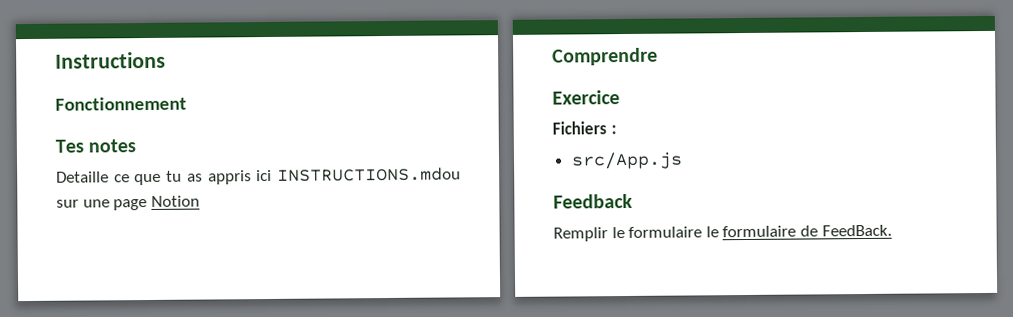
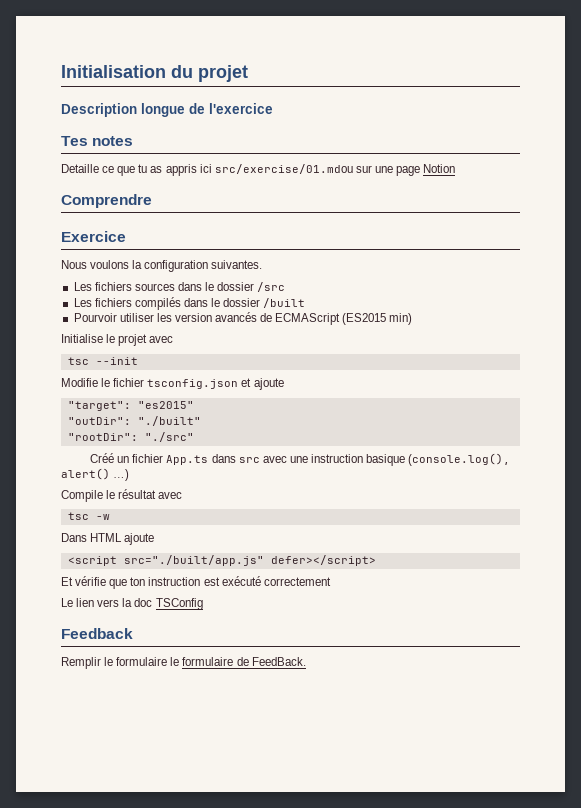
[55,51,166,69] [55,96,187,111] Instructions // Fonctionnement -> [61,65,248,82] [61,103,273,117] Initialisation du projet // Description longue de l'exercice
[277,167,462,182] INSTRUCTIONS.mdou -> [214,164,353,174] src/exercise/01.mdou
[552,121,617,135] [570,151,683,170] Fichiers : // src/App.js -> [61,260,263,272] [73,282,286,292] [73,297,306,310] [73,312,413,325] [61,334,174,346] [67,357,138,365] [61,378,284,390] [67,401,194,411] [67,416,201,426] [67,432,194,442] [90,453,511,466] [61,468,130,481] [61,489,183,502] [67,512,110,520] [61,533,155,545] [67,555,376,566] [61,576,331,589] [61,598,203,610] Nous voulons la configuration suivantes. // Les fichiers sources dans le dossier /src // Les fichiers compilés dans le dossier /built // Pourvoir utiliser les version avancés de ECMAScript (ES2015 min) // Initialise le projet avec // tsc --init // Modifie le fichier tsconfig.json et ajoute // "target": "es2015" // "outDir": "./built" // "rootDir": "./src" // Créé un fichier App.ts dans src avec une instruction basique (console.log(), alert() …) // Compile le résultat avec // tsc -w // Dans HTML ajoute // <script src="./built/app.js" defer></script> // Et vérifie que ton instruction est exécuté correctement // Le lien vers la doc TSConfig

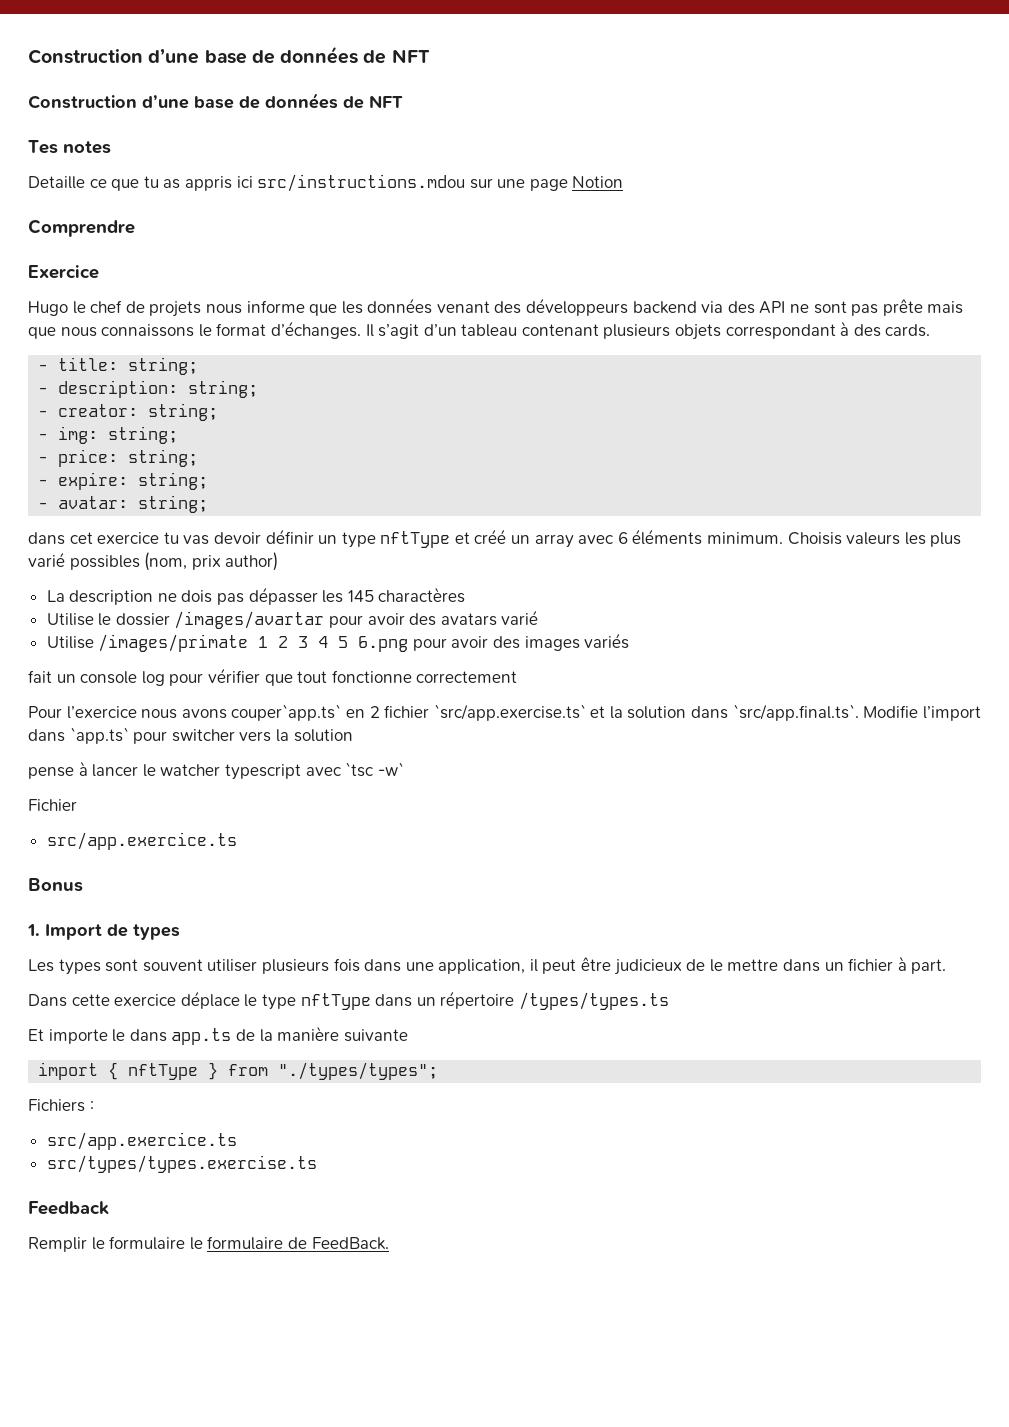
[61,65,248,82] [61,103,273,117] Initialisation du projet // Description longue de l'exercice -> [28,46,430,64] [28,93,403,109] Construction d’une base de données de NFT // Construction d’une base de données de NFT
[214,164,353,174] src/exercise/01.mdou -> [257,174,466,192] src/instructions.mdou
[61,260,263,272] [73,282,286,292] [73,297,306,310] [73,312,413,325] [61,334,174,346] [67,357,138,365] [61,378,284,390] [67,401,194,411] [67,416,201,426] [67,432,194,442] [90,453,511,466] [61,468,130,481] [61,489,183,502] [67,512,110,520] [61,533,155,545] [67,555,376,566] [61,576,331,589] [61,598,203,610] Nous voulons la configuration suivantes. // Les fichiers sources dans le dossier /src // Les fichiers compilés dans le dossier /built // Pourvoir utiliser les version avancés de ECMAScript (ES2015 min) // Initialise le projet avec // tsc --init // Modifie le fichier tsconfig.json et ajoute // "target": "es2015" // "outDir": "./built" // "rootDir": "./src" // Créé un fichier App.ts dans src avec une instruction basique (console.log(), alert() …) // Compile le résultat avec // tsc -w // Dans HTML ajoute // <script src="./built/app.js" defer></script> // Et vérifie que ton instruction est exécuté correctement // Le lien vers la doc TSConfig -> [28,298,964,317] [28,321,931,340] [38,357,199,375] [38,380,259,398] [38,403,219,421] [38,426,179,444] [38,449,199,467] [38,472,209,490] [38,495,209,513] [28,529,962,548] [28,552,279,571] [46,587,466,605] [46,610,539,629] [46,633,630,652] [28,668,518,686] [28,704,981,721] [28,727,353,744] [28,761,404,780] [28,799,77,811] [46,832,237,850] [28,878,83,892] [27,924,180,940] [28,956,947,975] [28,991,669,1010] [28,1026,408,1045] [38,1062,439,1080] [28,1099,94,1112] [46,1132,237,1150] [46,1155,317,1173] Hugo le chef de projets nous informe que les données venant des développeurs backend via des API ne sont pas prête mais que nous connaissons le format d’échanges. Il s’agit d’un tableau contenant plusieurs objets correspondant à des cards. // - title: string; // - description: string; // - creator: string; // - img: string; // - price: string; // - expire: string; // - avatar: string; // dans cet exercice tu vas devoir définir un type nftType et créé un array avec 6 éléments minimum. Choisis valeurs les plus varié possibles (nom, prix author) // La description ne dois pas dépasser les 145 charactères // Utilise le dossier /images/avartar pour avoir des avatars varié // Utilise /images/primate 1 2 3 4 5 6.png pour avoir des images variés // fait un console log pour vérifier que tout fonctionne correctement // Pour l’exercice nous avons couper`app.ts` en 2 fichier `src/app.exercise.ts` et la solution dans `src/app.final.ts`. Modifie l’import dans `app.ts` pour switcher vers la solution // pense à lancer le watcher typescript avec `tsc -w` // Fichier // src/app.exercice.ts // Bonus // 1. Import de types // Les types sont souvent utiliser plusieurs fois dans une application, il peut être judicieux de le mettre dans un fichier à part. // Dans cette exercice déplace le type nftType dans un répertoire /types/types.ts // Et importe le dans app.ts de la manière suivante // import { nftType } from "./types/types"; // Fichiers : // src/app.exercice.ts // src/types/types.exercise.ts

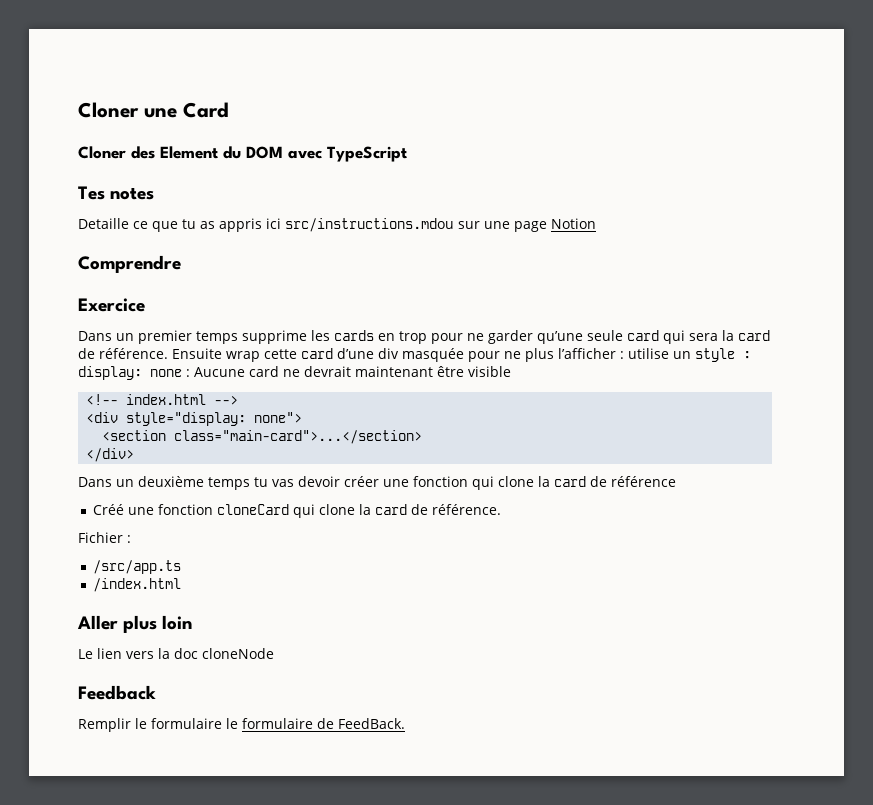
[28,46,430,64] [28,93,403,109] Construction d’une base de données de NFT // Construction d’une base de données de NFT -> [78,102,229,118] [78,146,407,162] Cloner une Card // Cloner des Element du DOM avec TypeScript
[28,298,964,317] [28,321,931,340] [38,357,199,375] [38,380,259,398] [38,403,219,421] [38,426,179,444] [38,449,199,467] [38,472,209,490] [38,495,209,513] [28,529,962,548] [28,552,279,571] [46,587,466,605] [46,610,539,629] [46,633,630,652] [28,668,518,686] [28,704,981,721] [28,727,353,744] [28,761,404,780] [28,799,77,811] [46,832,237,850] [28,878,83,892] [27,924,180,940] [28,956,947,975] [28,991,669,1010] [28,1026,408,1045] [38,1062,439,1080] [28,1099,94,1112] [46,1132,237,1150] [46,1155,317,1173] Hugo le chef de projets nous informe que les données venant des développeurs backend via des API ne sont pas prête mais que nous connaissons le format d’échanges. Il s’agit d’un tableau contenant plusieurs objets correspondant à des cards. // - title: string; // - description: string; // - creator: string; // - img: string; // - price: string; // - expire: string; // - avatar: string; // dans cet exercice tu vas devoir définir un type nftType et créé un array avec 6 éléments minimum. Choisis valeurs les plus varié possibles (nom, prix author) // La description ne dois pas dépasser les 145 charactères // Utilise le dossier /images/avartar pour avoir des avatars varié // Utilise /images/primate 1 2 3 4 5 6.png pour avoir des images variés // fait un console log pour vérifier que tout fonctionne correctement // Pour l’exercice nous avons couper`app.ts` en 2 fichier `src/app.exercise.ts` et la solution dans `src/app.final.ts`. Modifie l’import dans `app.ts` pour switcher vers la solution // pense à lancer le watcher typescript avec `tsc -w` // Fichier // src/app.exercice.ts // Bonus // 1. Import de types // Les types sont souvent utiliser plusieurs fois dans une application, il peut être judicieux de le mettre dans un fichier à part. // Dans cette exercice déplace le type nftType dans un répertoire /types/types.ts // Et importe le dans app.ts de la manière suivante // import { nftType } from "./types/types"; // Fichiers : // src/app.exercice.ts // src/types/types.exercise.ts -> [78,330,770,344] [78,348,751,362] [78,366,511,380] [86,394,239,405] [86,412,303,426] [102,430,423,444] [86,448,135,462] [78,476,676,490] [93,504,502,518] [78,532,131,543] [93,560,182,574] [93,578,182,592] [77,615,193,633] [78,648,274,659] Dans un premier temps supprime les cards en trop pour ne garder qu’une seule card qui sera la card de référence. Ensuite wrap cette card d’une div masquée pour ne plus l’afficher : utilise un style : display: none : Aucune card ne devrait maintenant être visible // <!-- index.html --> // <div style="display: none"> // <section class="main-card">...</section> // </div> // Dans un deuxième temps tu vas devoir créer une fonction qui clone la card de référence // Créé une fonction cloneCard qui clone la card de référence. // Fichier : // /src/app.ts // /index.html // Aller plus loin // Le lien vers la doc cloneNode

